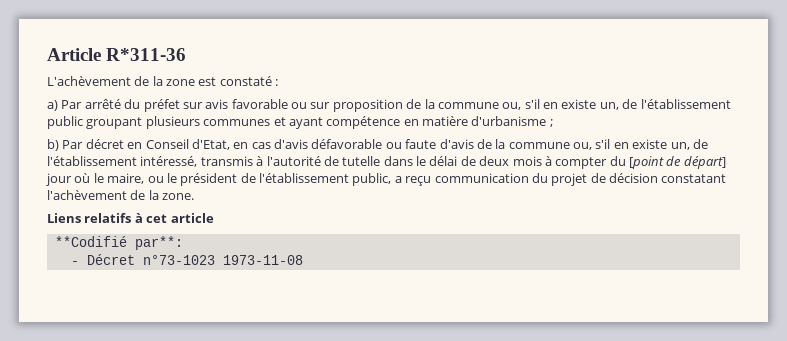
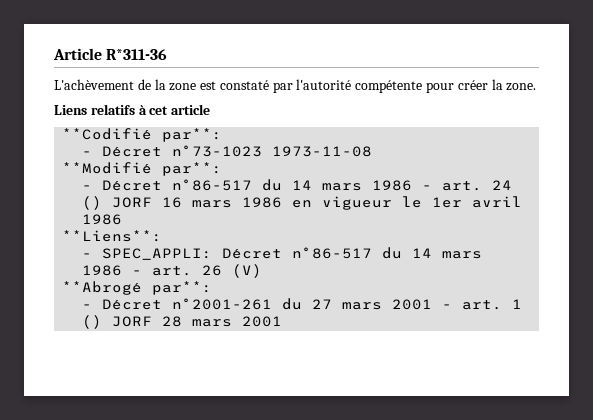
[275,79,279,86] [47,99,731,112] [47,116,553,129] [47,139,708,151] [47,156,726,169] [46,173,727,186] [47,190,146,200] : // a) Par arrêté du préfet sur avis favorable ou sur proposition de la commune ou, s'il en existe un, de l'établissement public groupant plusieurs communes et ayant compétence en matière d'urbanisme ; // b) Par décret en Conseil d'Etat, en cas d'avis défavorable ou faute d'avis de la commune ou, s'il en existe un, de l'établissement intéressé, transmis à l'autorité de tutelle dans le délai de deux mois à compter du [point de départ] jour où le maire, ou le président de l'établissement public, a reçu communication du projet de décision constatant l'achèvement de -> [272,79,488,93] par l'autorité compétente pour créer
(303, 260) none -> [62,162,223,176] [82,179,513,191] [82,196,523,210] [82,214,123,225] [62,230,163,242] [82,247,483,260] [82,264,263,278] [62,281,213,295] [82,298,523,310] [82,315,283,329] // **Modifié par**: // - Décret n°86-517 du 14 mars 1986 - art. 24 () JORF 16 mars 1986 en vigueur le 1er avril 1986 // **Liens**: // - SPEC_APPLI: Décret n°86-517 du 14 mars 1986 - art. 26 (V) // **Abrogé par**: // - Décret n°2001-261 du 27 mars 2001 - art. 1 () JORF 28 mars 2001

